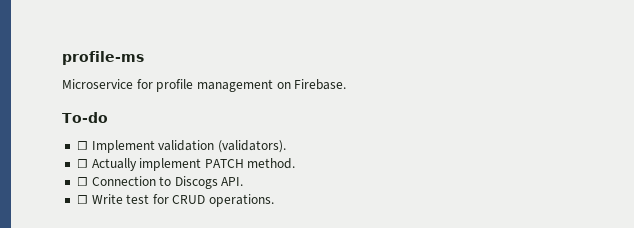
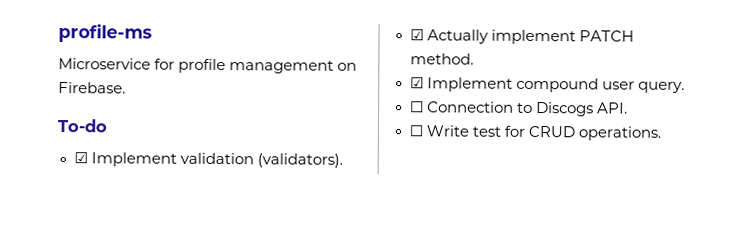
[76,141,88,150] ☐ -> [73,152,88,164] ☑
[76,159,88,168] ☐ -> [409,29,424,41] ☑
(296, 163) none -> [409,77,685,93] // ☑ Implement compound user query.

